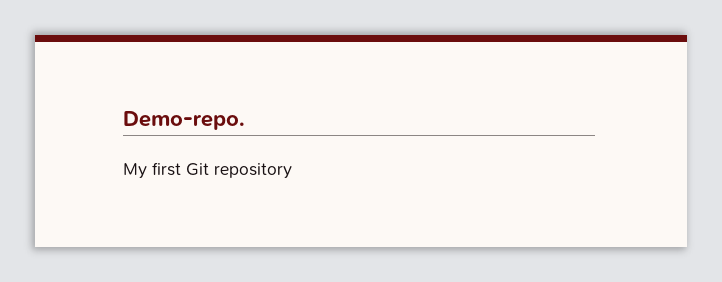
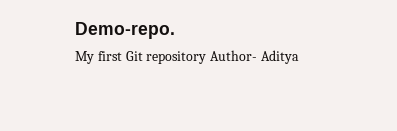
(292, 171) none -> [210,50,299,64] Author- Aditya

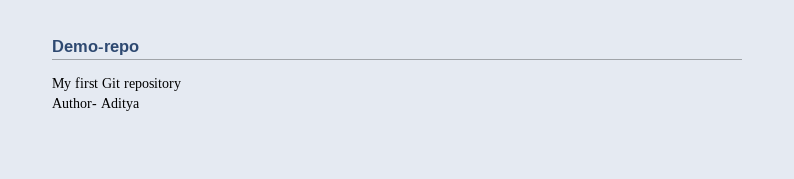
[75,22,175,39] Demo-repo. -> [52,40,139,55] Demo-repo
(207, 57) none -> (181, 84) //

